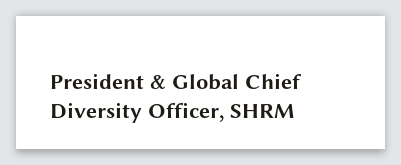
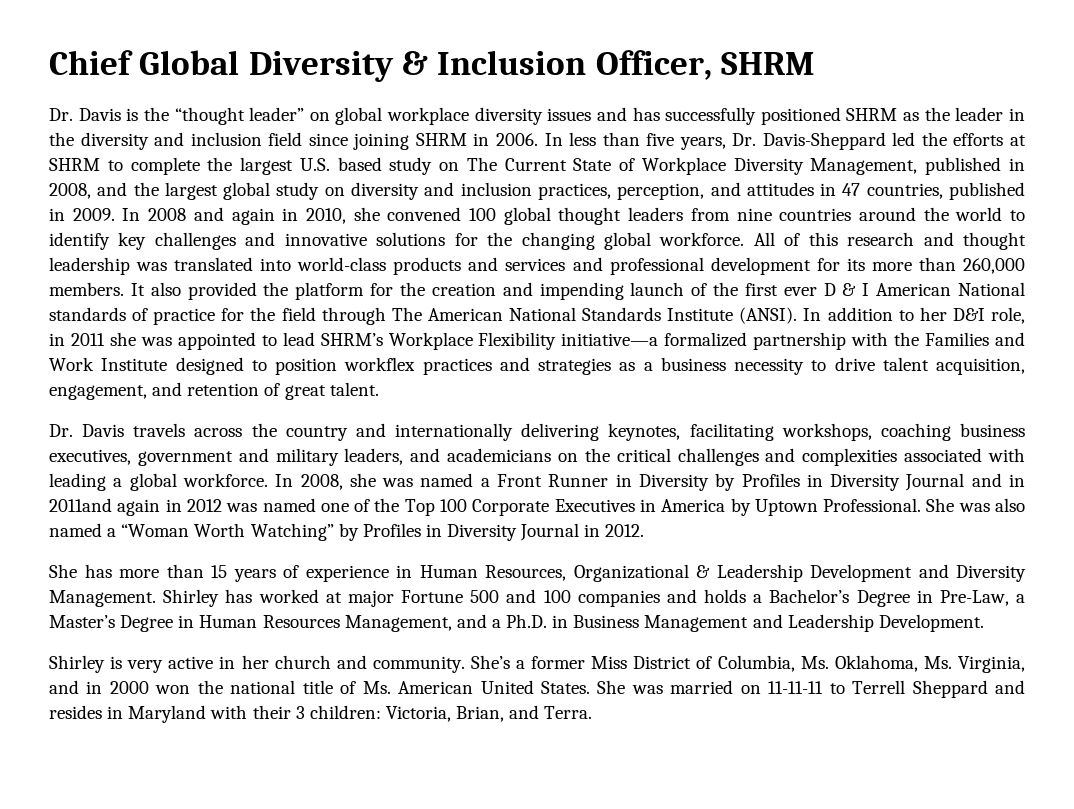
[50,73,302,90] [50,102,294,123] President & Global Chief Diversity Officer, SHRM -> [49,50,815,82] [49,107,1026,125] [49,132,1026,150] [49,157,1025,175] [49,182,1025,200] [49,207,1026,225] [49,232,1026,250] [49,257,1026,275] [49,282,1026,300] [49,307,1025,325] [49,332,1025,350] [49,357,1025,375] [49,382,379,400] [49,423,1026,441] [49,448,1026,466] [49,473,1025,491] [49,498,1025,516] [49,523,645,541] [49,564,1026,582] [49,589,1025,607] [49,614,984,632] [49,655,1025,673] [49,680,1026,698] [49,705,593,723] Chief Global Diversity & Inclusion Officer, SHRM // Dr. Davis is the “thought leader” on global workplace diversity issues and has successfully positioned SHRM as the leader in the diversity and inclusion field since joining SHRM in 2006. In less than five years, Dr. Davis-Sheppard led the efforts at SHRM to complete the largest U.S. based study on The Current State of Workplace Diversity Management, published in 2008, and the largest global study on diversity and inclusion practices, perception, and attitudes in 47 countries, published in 2009. In 2008 and again in 2010, she convened 100 global thought leaders from nine countries around the world to identify key challenges and innovative solutions for the changing global workforce. All of this research and thought leadership was translated into world-class products and services and professional development for its more than 260,000 members. It also provided the platform for the creation and impending launch of the first ever D & I American National standards of practice for the field through The American National Standards Institute (ANSI). In addition to her D&I role, in 2011 she was appointed to lead SHRM’s Workplace Flexibility initiative—a formalized partnership with the Families and Work Institute designed to position workflex practices and strategies as a business necessity to drive talent acquisition, engagement, and retention of great talent. // Dr. Davis travels across the country and internationally delivering keynotes, facilitating workshops, coaching business executives, government and military leaders, and academicians on the critical challenges and complexities associated with leading a global workforce. In 2008, she was named a Front Runner in Diversity by Profiles in Diversity Journal and in 2011and again in 2012 was named one of the Top 100 Corporate Executives in America by Uptown Professional. She was also named a “Woman Worth Watching” by Profiles in Diversity Journal in 2012. // She has more than 15 years of experience in Human Resources, Organizational & Leadership Development and Diversity Management. Shirley has worked at major Fortune 500 and 100 companies and holds a Bachelor’s Degree in Pre-Law, a Master’s Degree in Human Resources Management, and a Ph.D. in Business Management and Leadership Development. // Shirley is very active in her church and community. She’s a former Miss District of Columbia, Ms. Oklahoma, Ms. Virginia, and in 2000 won the national title of Ms. American United States. She was married on 11-11-11 to Terrell Sheppard and resides in Maryland with their 3 children: Victoria, Brian, and Terra.

